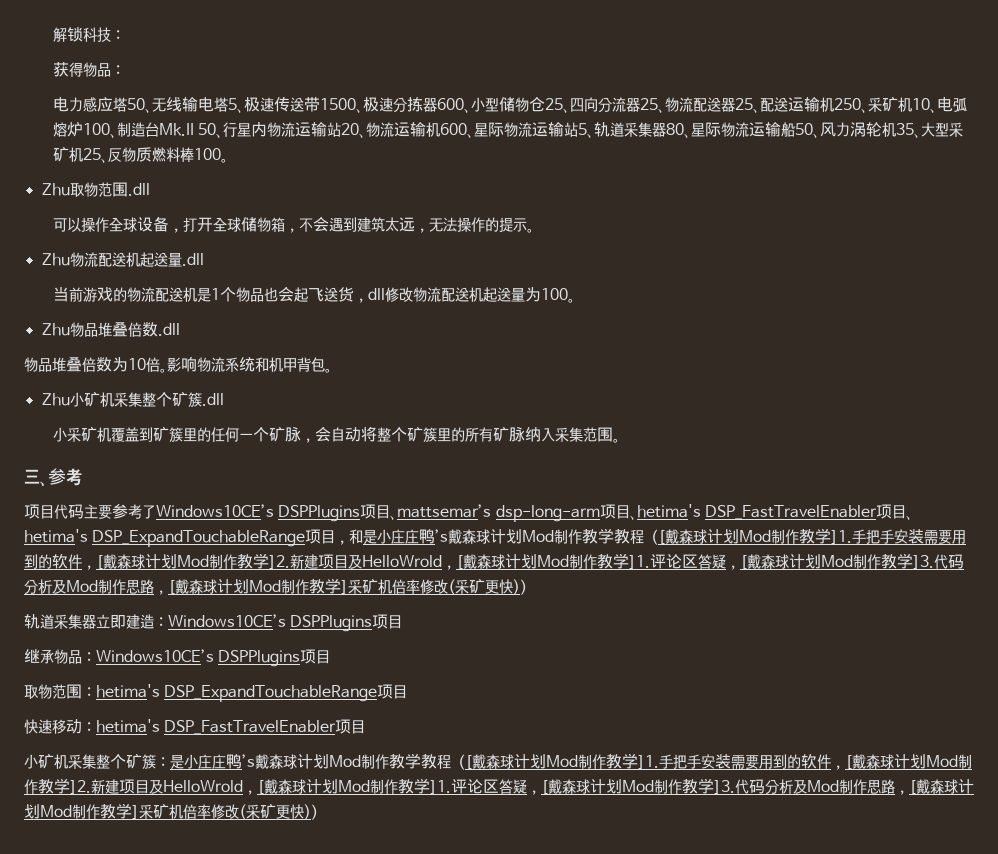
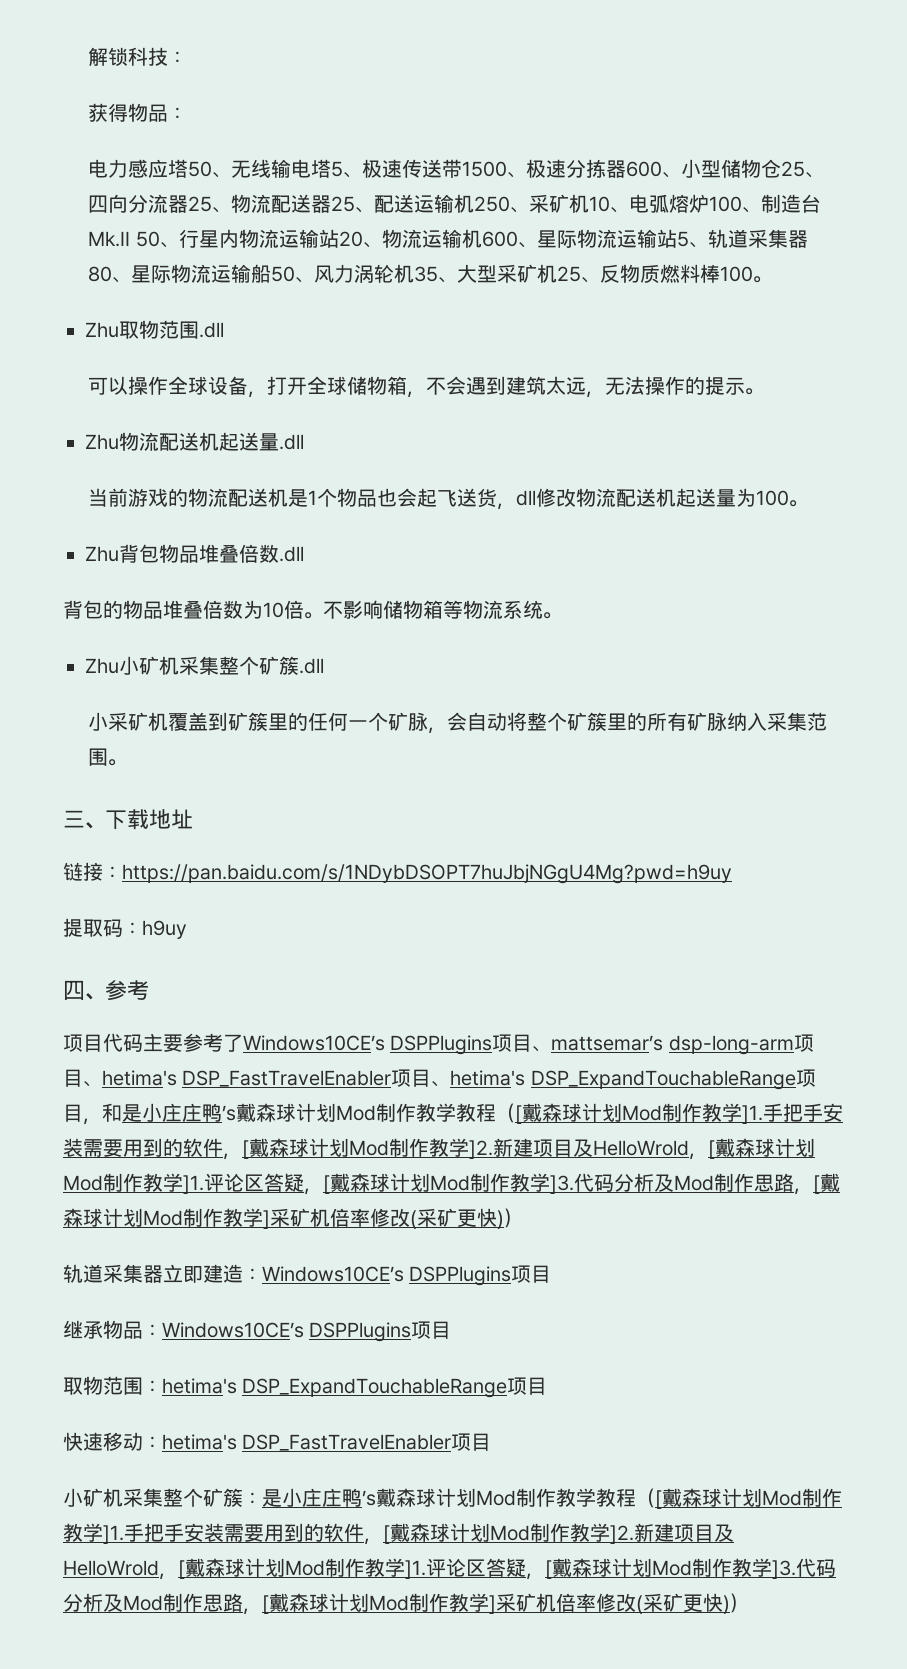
(70, 329) none -> [119,544,159,563] 背包
(180, 329) none -> [63,600,123,619] 背包的
[167,356,325,372] 影响物流系统和机甲背包 -> [323,600,543,619] 不影响储物箱等物流系统
(48, 484) none -> [105,809,193,830] [63,862,732,884] [63,918,187,939] [63,980,105,1000] 下载地址 // 链接：https://pan.baidu.com/s/1NDybDSOPT7huJbjNGgU4Mg?pwd=h9uy // 提取码：h9uy // 四、

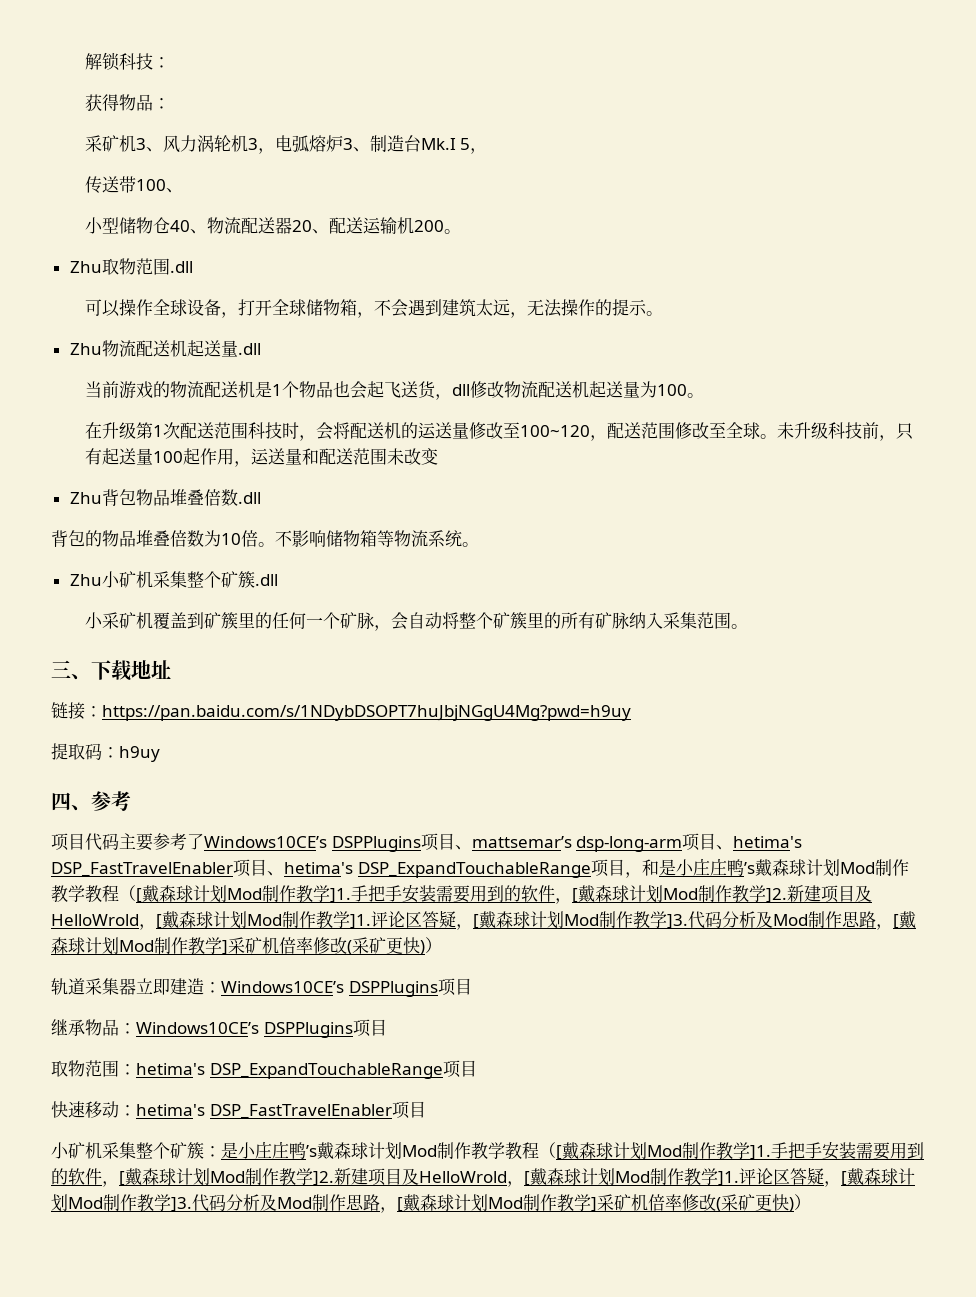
[88,159,825,178] [88,194,213,213] 电力感应塔50、无线输电塔5、极速传送带1500、极速分拣器600、小型储物仓25、四向分流器25 -> [84,135,488,154] [84,176,183,194] [84,217,190,234] 采矿机3、风力涡轮机3，电弧熔炉3、制造台Mk.I 5， // 传送带100、 // 小型储物仓40
[331,196,356,212] 25 -> [291,220,312,232] 20
[474,194,822,213] [88,229,808,248] [88,264,754,283] 250、采矿机10、电弧熔炉100、制造台Mk.II 50、行星内物流运输站20、物流运输机600、星际物流运输站5、轨道采集器80、星际物流运输船50、风力涡轮机35、大型采矿机25、反物质燃料棒100 -> [413,220,444,232] 200
(809, 503) none -> [84,422,913,441] [84,448,438,467] // 在升级第1次配送范围科技时，会将配送机的运送量修改至100~120，配送范围修改至全球。未升级科技前，只有起送量100起作用，运送量和配送范围未改变

